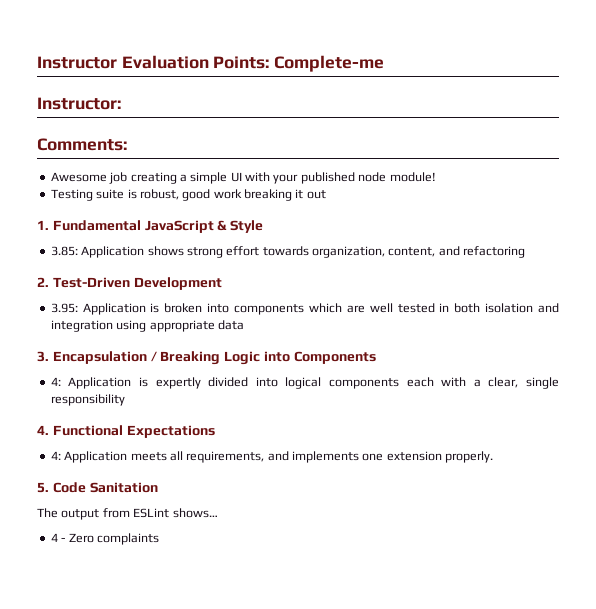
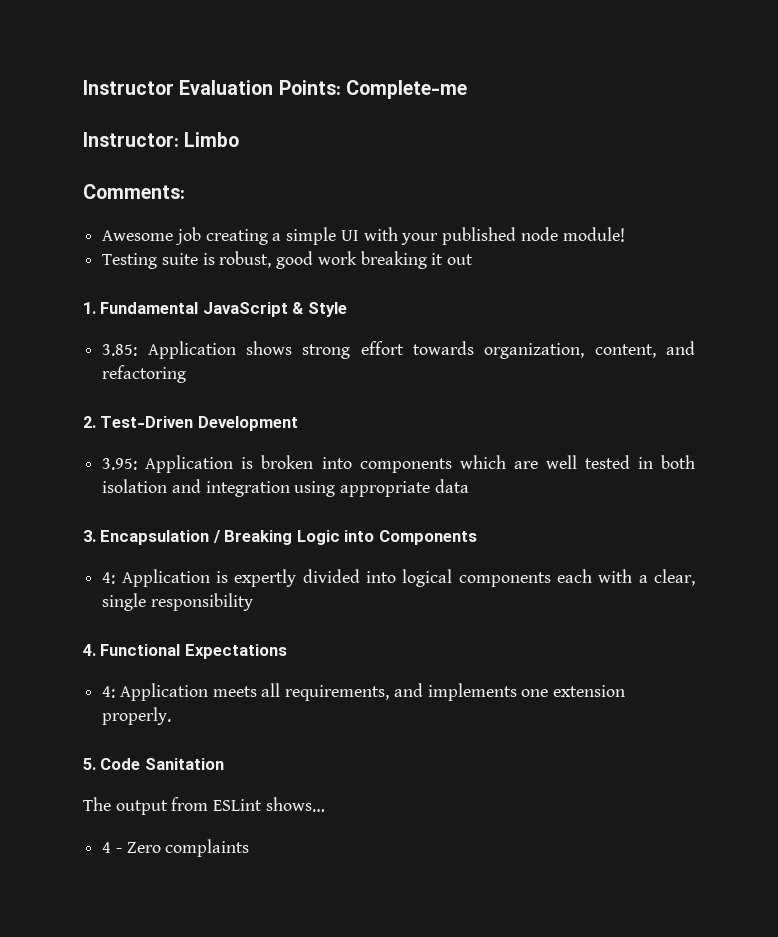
(121, 103) none -> [184,132,240,147] Limbo

